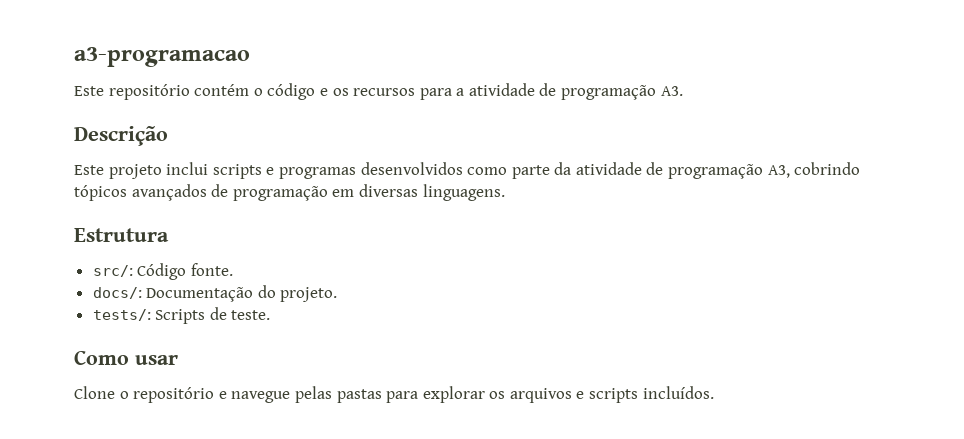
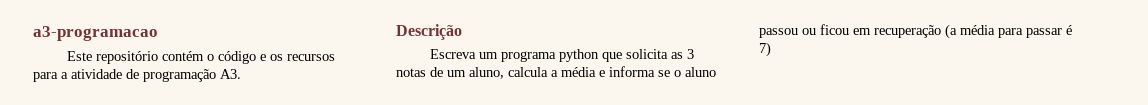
[74,162,861,179] [74,184,505,201] [74,228,169,242] [92,263,233,280] [92,285,338,302] [92,307,271,324] [74,350,178,365] [74,386,714,403] Este projeto inclui scripts e programas desenvolvidos como parte da atividade de programação A3, cobrindo tópicos avançados de programação em diversas linguagens. // Estrutura // src/: Código fonte. // docs/: Documentação do projeto. // tests/: Scripts de teste. // Como usar // Clone o repositório e navegue pelas pastas para explorar os arquivos e scripts incluídos. -> [429,49,694,62] [396,66,716,79] [759,24,1072,39] [759,42,771,57] Escreva um programa python que solicita as 3 notas de um aluno, calcula a média e informa se o aluno passou ou ficou em recuperação (a média para passar é 7)

